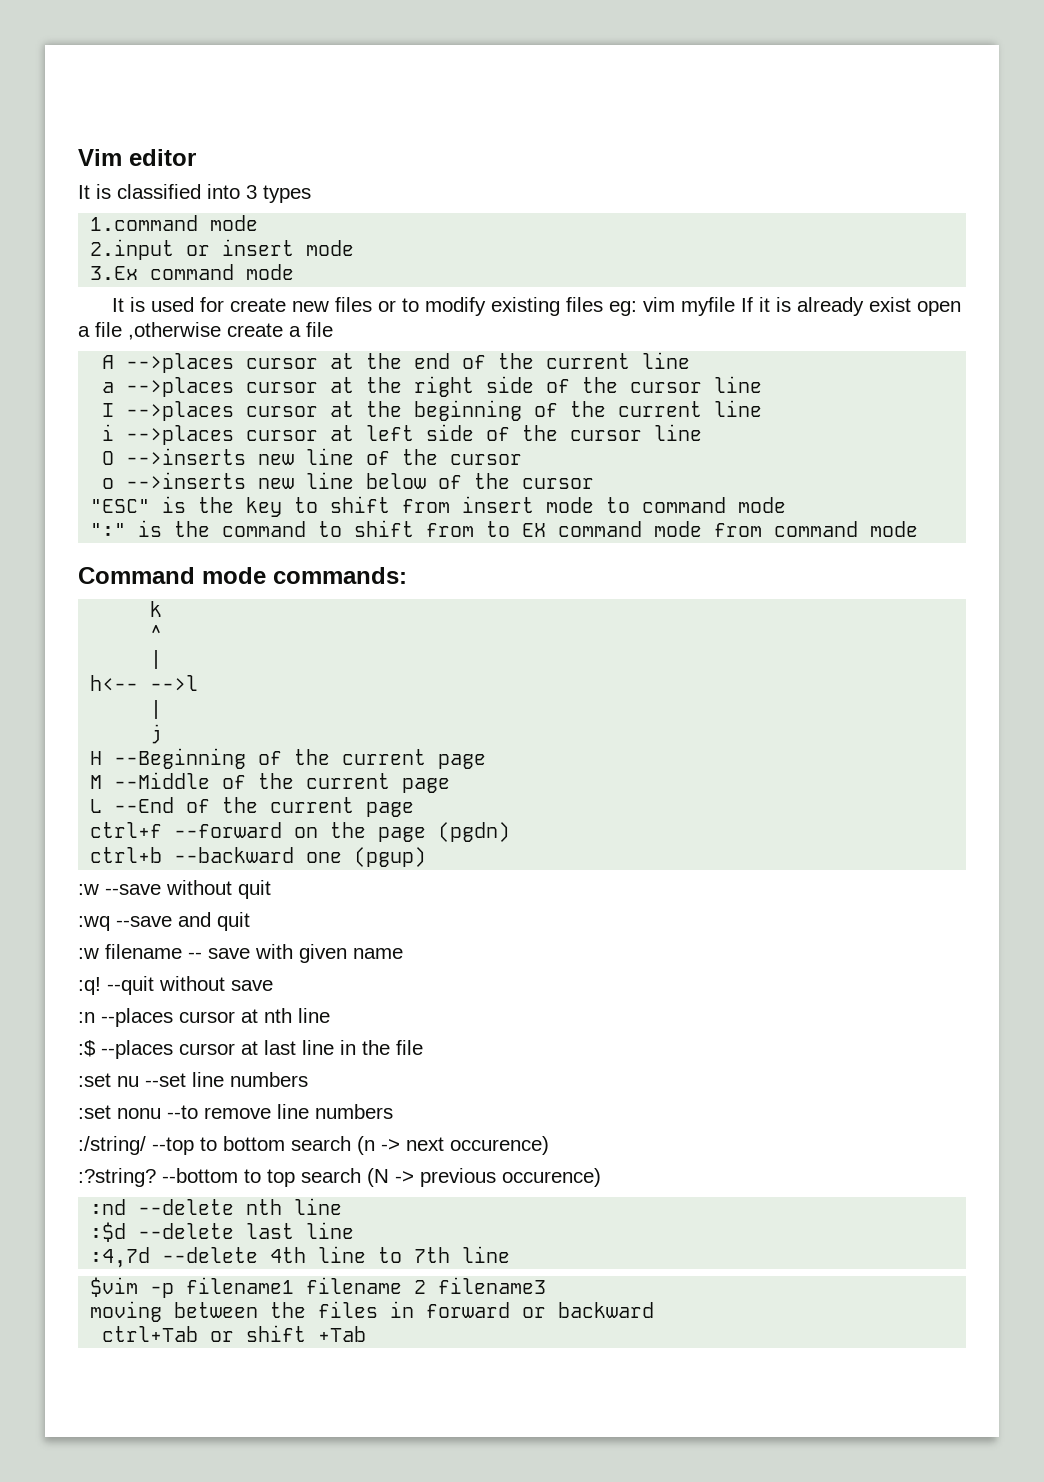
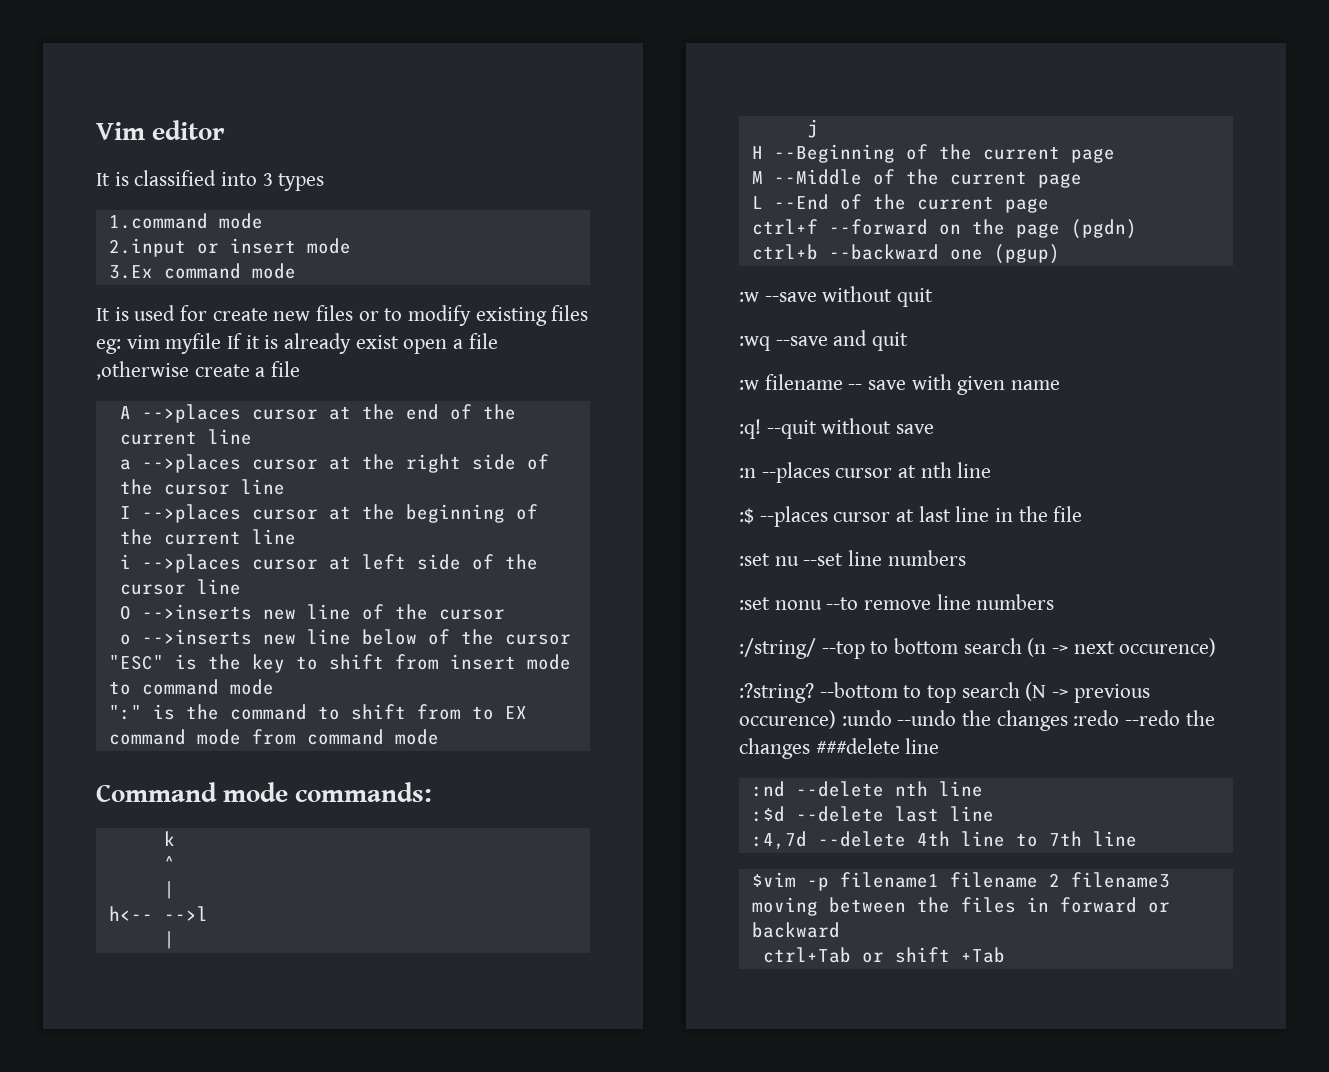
(601, 1177) none -> [841,710,1215,731] [739,738,940,759] :undo --undo the changes :redo --redo the changes ###delete line

